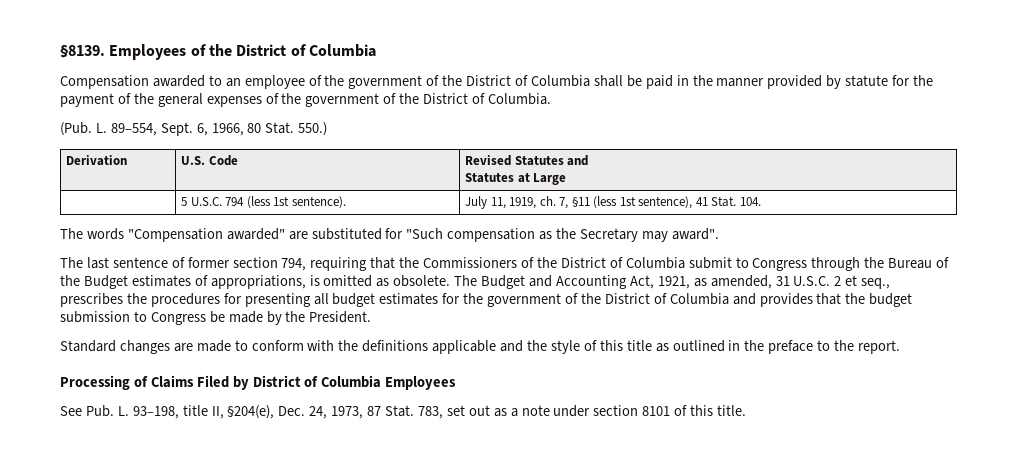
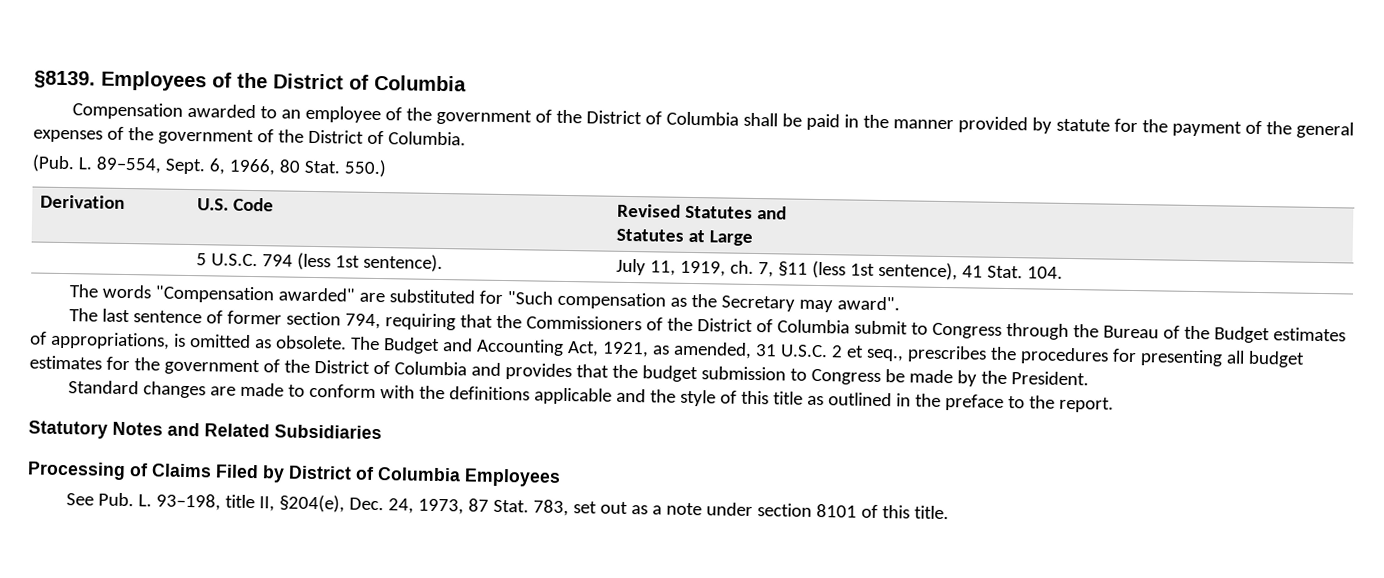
(901, 347) none -> [28,420,382,440] // Statutory Notes and Related Subsidiaries

